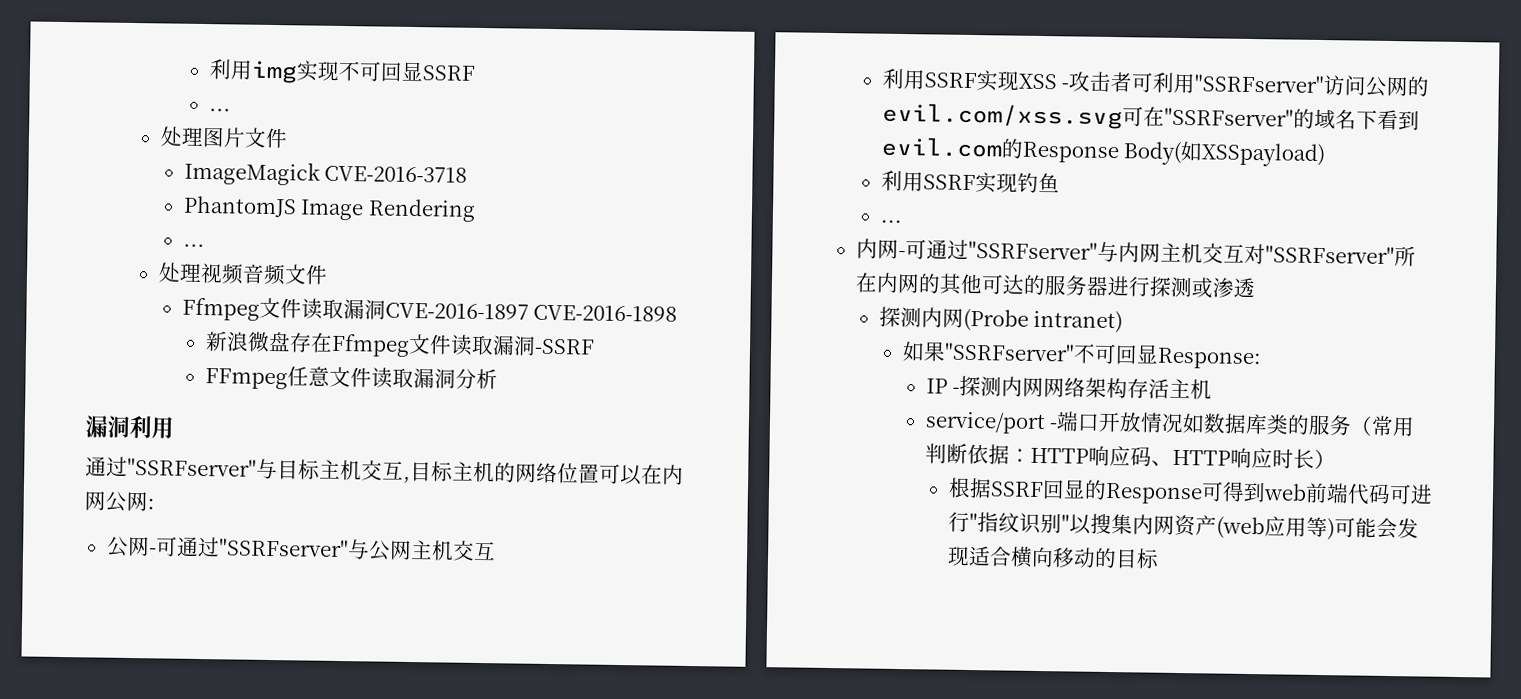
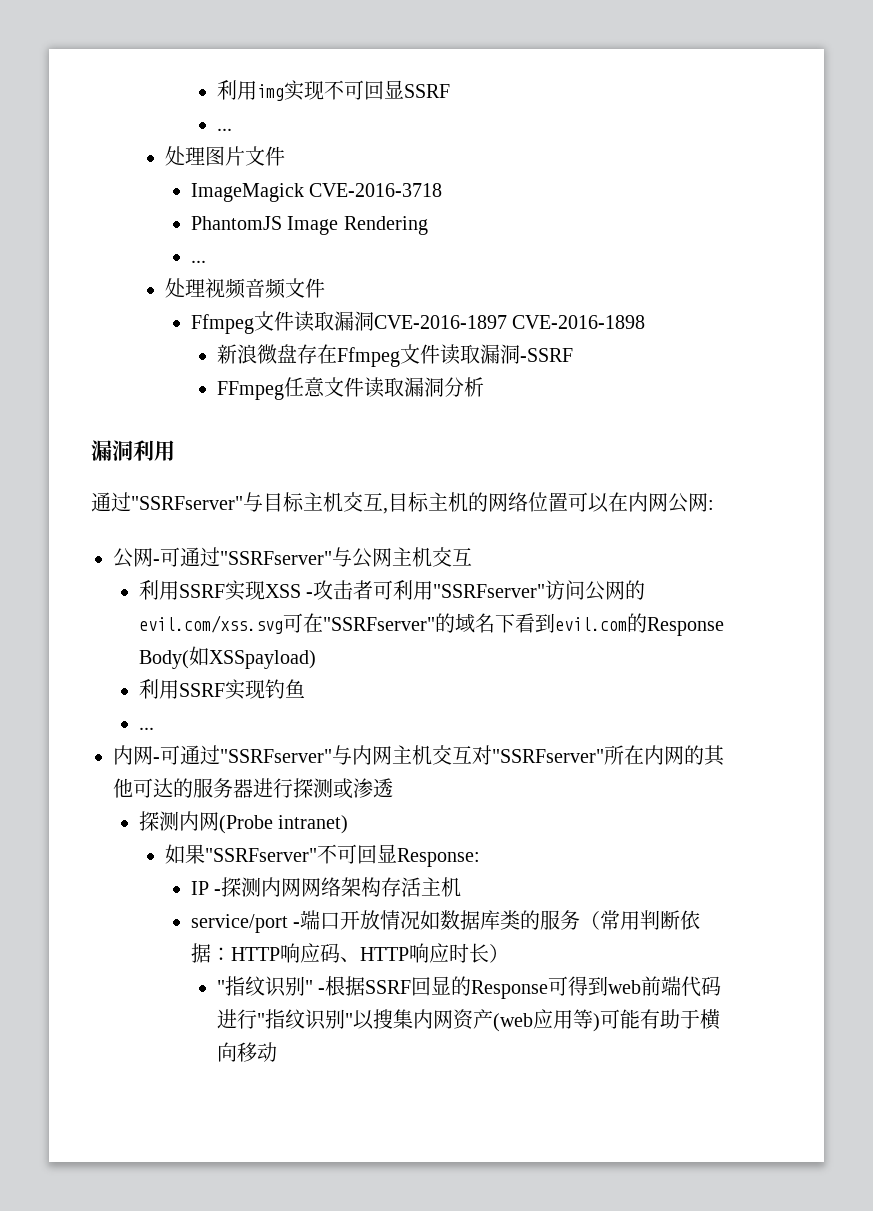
(1336, 459) none -> [216,976,326,997] "指纹识别" -
[1388,484,1412,505] 可 -> (722, 986) none
[1375,517,1419,540] [946,545,1012,567] 会发现适合 -> [639,1009,700,1029] 有助于
[1093,547,1160,569] 的目标 -> (277, 1052) none

